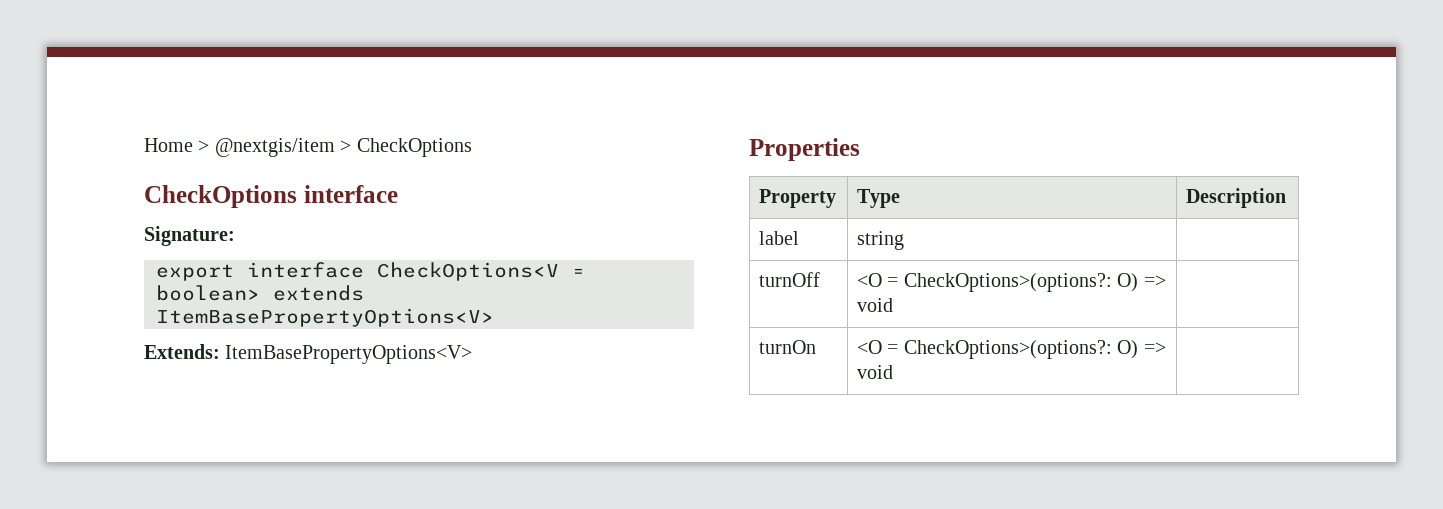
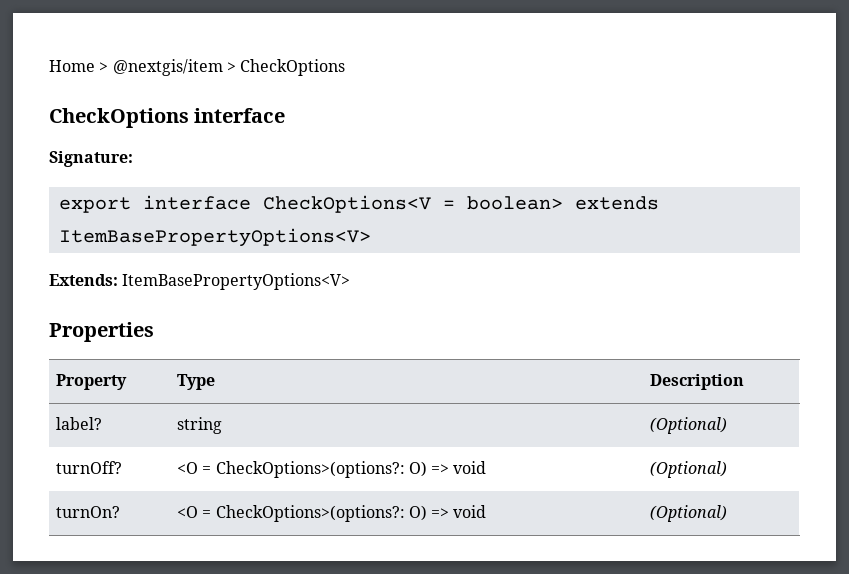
[759,231,800,245] label -> [55,417,102,430] label?
[759,272,821,287] [857,273,1166,292] [857,298,894,312] [759,340,817,354] [857,340,1166,359] [857,365,894,379] // turnOff | <O = CheckOptions>(options?: O) => void | // turnOn | <O = CheckOptions>(options?: O) => void | -> [649,417,727,434] [55,461,122,474] [176,461,487,478] [649,461,727,478] [55,506,120,518] [176,505,487,522] [649,505,727,522] (Optional) // turnOff? | <O = CheckOptions>(options?: O) => void | (Optional) // turnOn? | <O = CheckOptions>(options?: O) => void | (Optional)

